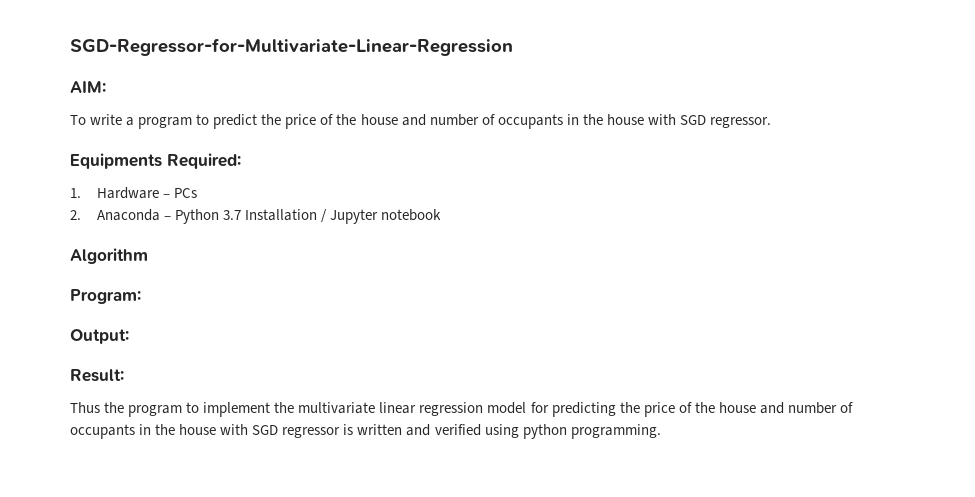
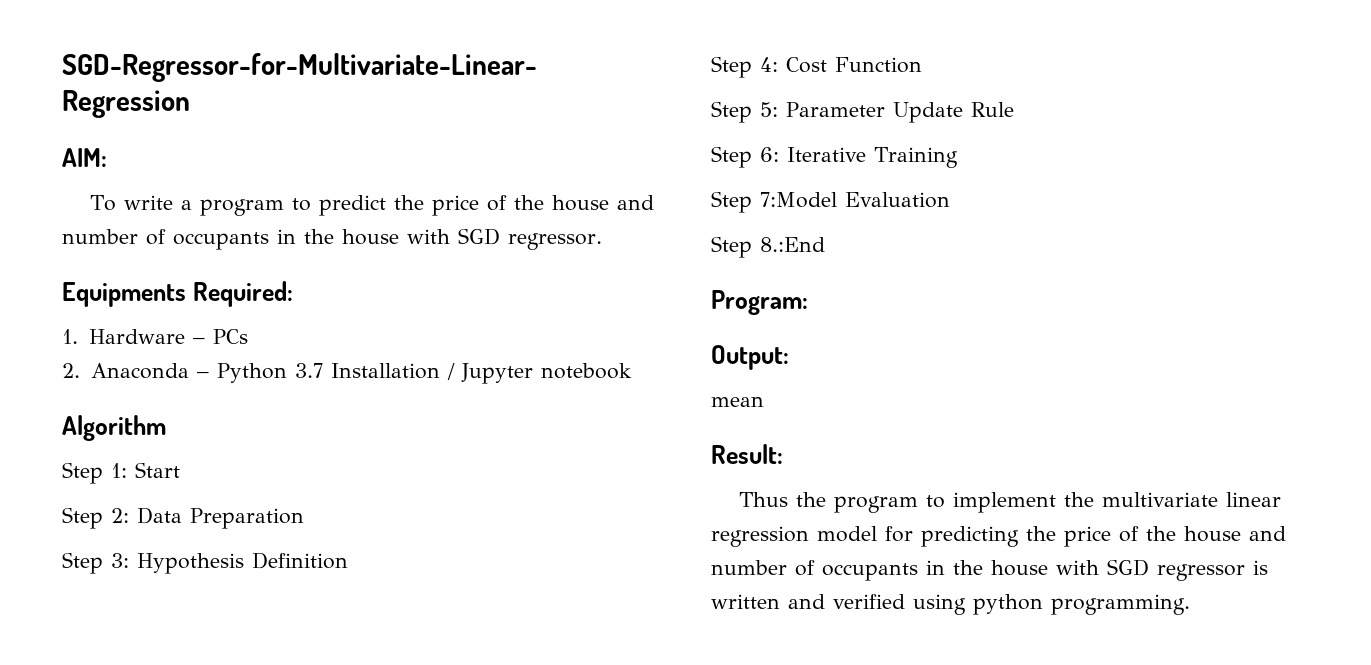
(148, 256) none -> [62,462,180,484] [62,507,304,529] [62,552,348,574] [711,56,922,78] [711,101,1014,123] [711,146,958,168] [711,191,950,213] [711,236,825,258] // Step 1: Start // Step 2: Data Preparation // Step 3: Hypothesis Definition // Step 4: Cost Function // Step 5: Parameter Update Rule // Step 6: Iterative Training // Step 7:Model Evaluation // Step 8.:End
(129, 336) none -> [711,396,764,407] // mean

